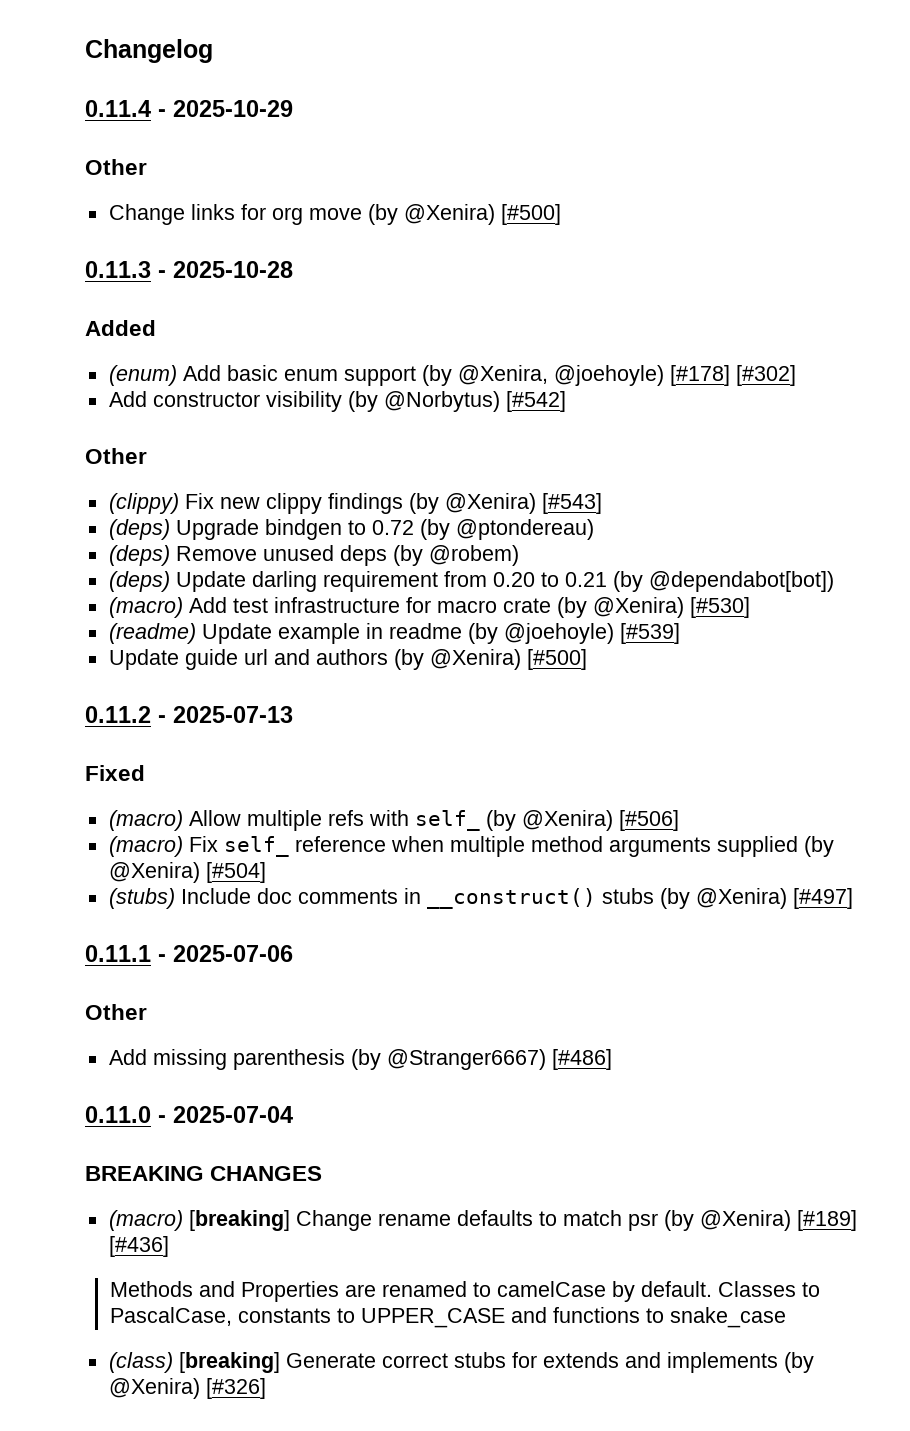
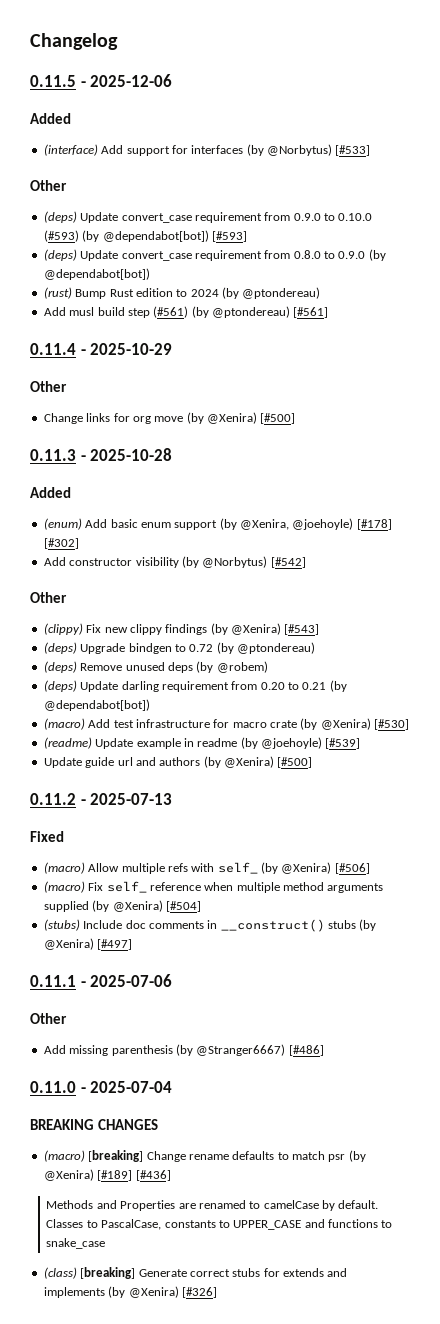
(213, 51) none -> [30,74,173,87] [30,113,71,124] [43,144,371,156] [30,180,67,191] [43,211,373,223] [43,230,247,242] [43,249,386,261] [43,268,150,280] [43,287,321,299] [43,306,329,318] // 0.11.5 - 2025-12-06 // Added // (interface) Add support for interfaces (by @Norbytus) [#533] // Other // (deps) Update convert_case requirement from 0.9.0 to 0.10.0 (#593) (by @dependabot[bot]) [#593] // (deps) Update convert_case requirement from 0.8.0 to 0.9.0 (by @dependabot[bot]) // (rust) Bump Rust edition to 2024 (by @ptondereau) // Add musl build step (#561) (by @ptondereau) [#561]

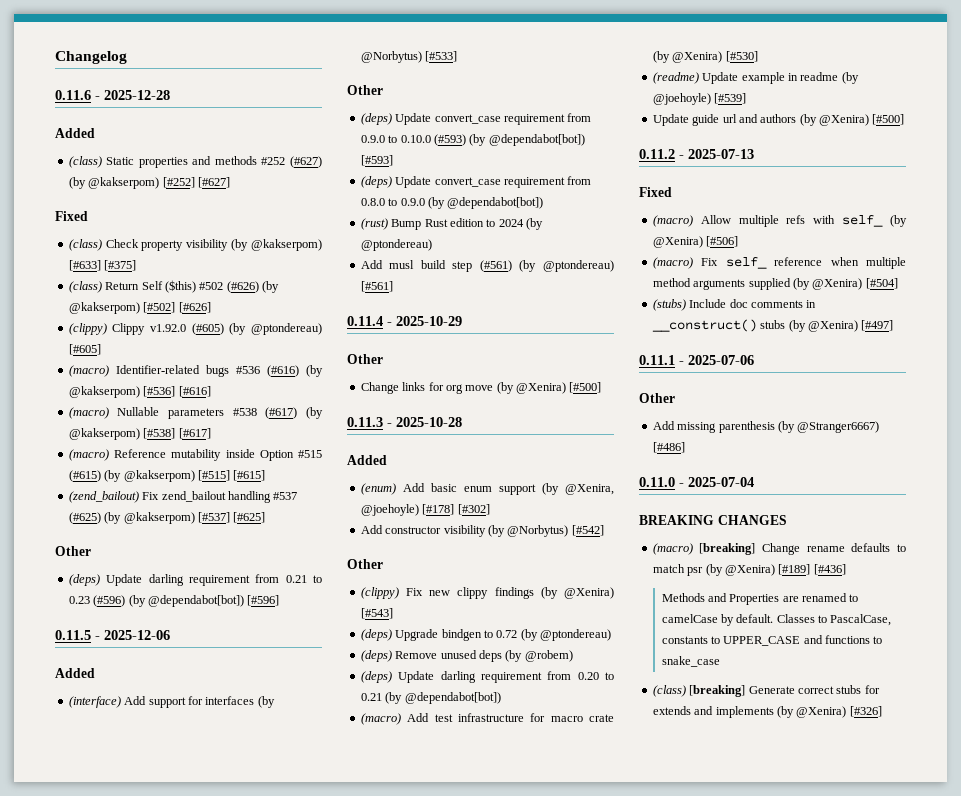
(118, 41) none -> [55,90,170,100] [55,128,95,138] [68,156,322,168] [68,177,230,189] [55,211,88,221] [68,239,322,251] [68,260,137,271] [68,280,279,293] [68,302,211,314] [68,323,322,335] [68,344,101,355] [68,365,324,377] [68,386,211,398] [68,407,323,419] [68,428,211,440] [68,449,322,461] [68,470,266,482] [68,491,298,503] [68,512,266,524] [55,546,91,556] [68,574,322,586] [68,595,280,607] // 0.11.6 - 2025-12-28 // Added // (class) Static properties and methods #252 (#627) (by @kakserpom) [#252] [#627] // Fixed // (class) Check property visibility (by @kakserpom) [#633] [#375] // (class) Return Self ($this) #502 (#626) (by @kakserpom) [#502] [#626] // (clippy) Clippy v1.92.0 (#605) (by @ptondereau) [#605] // (macro) Identifier-related bugs #536 (#616) (by @kakserpom) [#536] [#616] // (macro) Nullable parameters #538 (#617) (by @kakserpom) [#538] [#617] // (macro) Reference mutability inside Option #515 (#615) (by @kakserpom) [#515] [#615] // (zend_bailout) Fix zend_bailout handling #537 (#625) (by @kakserpom) [#537] [#625] // Other // (deps) Update darling requirement from 0.21 to 0.23 (#596) (by @dependabot[bot]) [#596]

